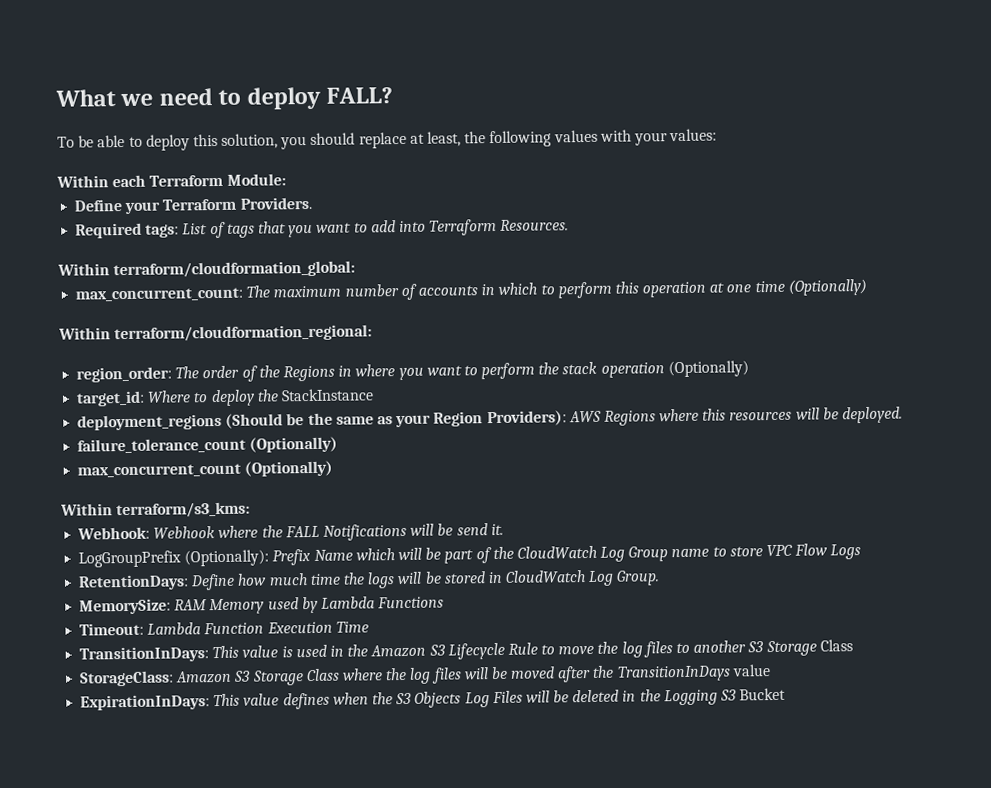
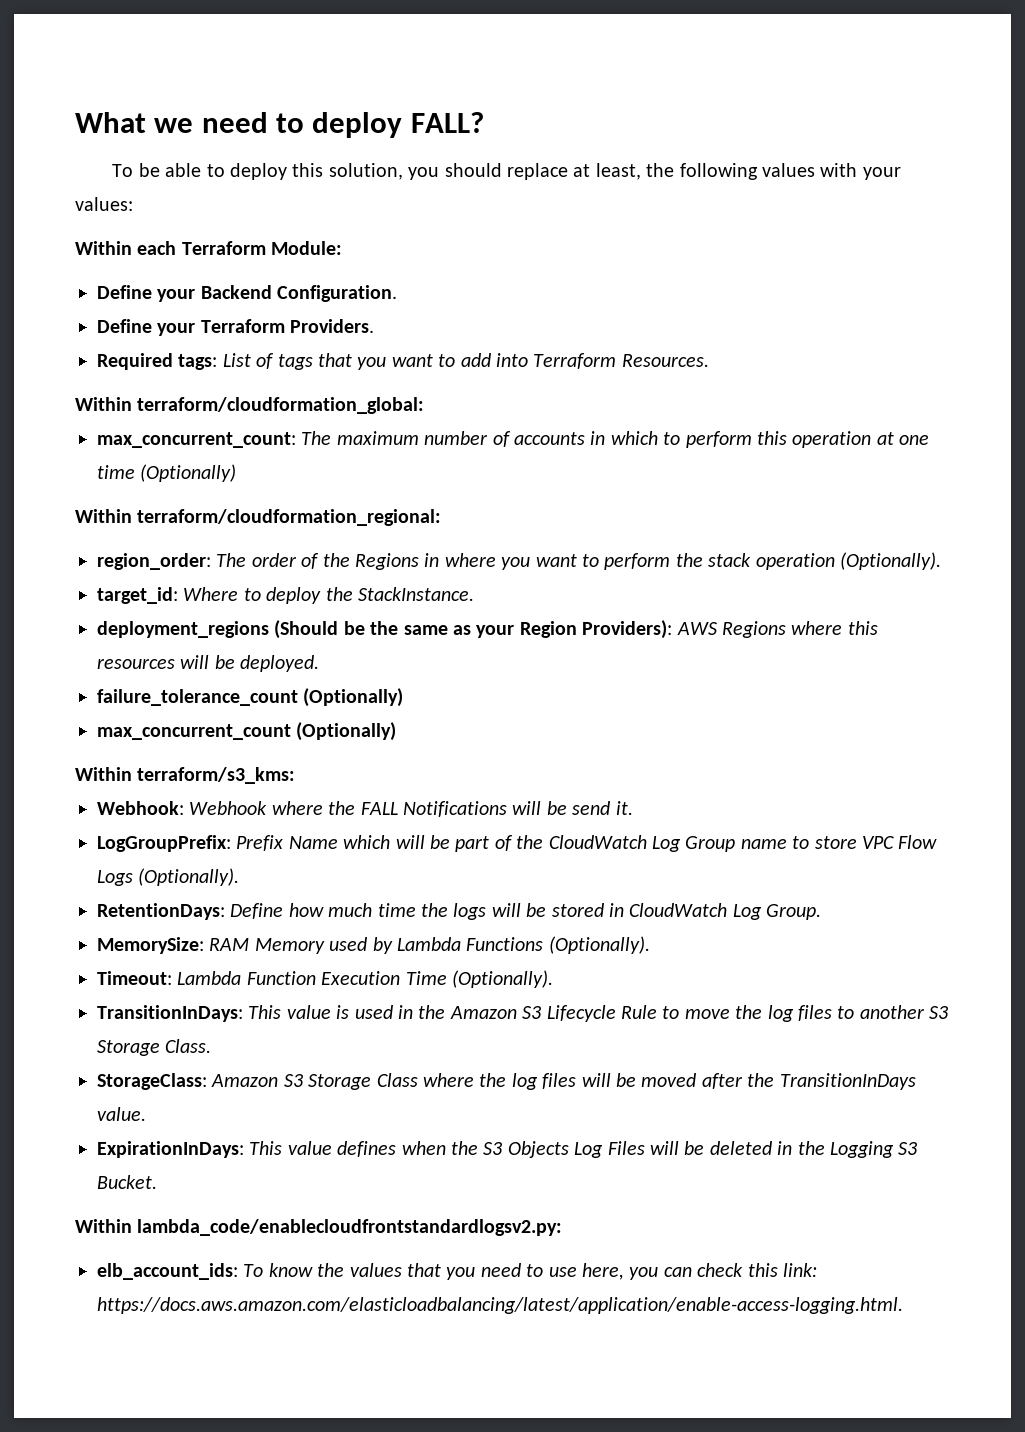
(286, 179) none -> [97,285,398,302] // Define your Backend Configuration.
[667,360,749,378] (Optionally) -> [839,552,941,570] (Optionally).
[280,388,374,402] StackInstance -> [358,587,474,601] StackInstance.
[78,549,270,568] LogGroupPrefix (Optionally): -> [97,835,231,852] LogGroupPrefix:
(862, 552) none -> [138,868,240,886] (Optionally).
(445, 602) none -> [548,936,650,954] (Optionally).
(369, 627) none -> [452,970,553,988] (Optionally).
[819,639,853,652] Class -> [165,1039,212,1053] Class.
[731,664,771,677] value -> [97,1107,146,1121] value.
[739,687,787,701] Bucket -> [97,1175,157,1189] [75,1219,563,1236] [97,1263,817,1280] [97,1297,903,1314] Bucket. // Within lambda_code/enablecloudfrontstandardlogsv2.py: // elb_account_ids: To know the values that you need to use here, you can check this link: https://docs.aws.amazon.com/elasticloadbalancing/latest/application/enable-access-logging.html.

